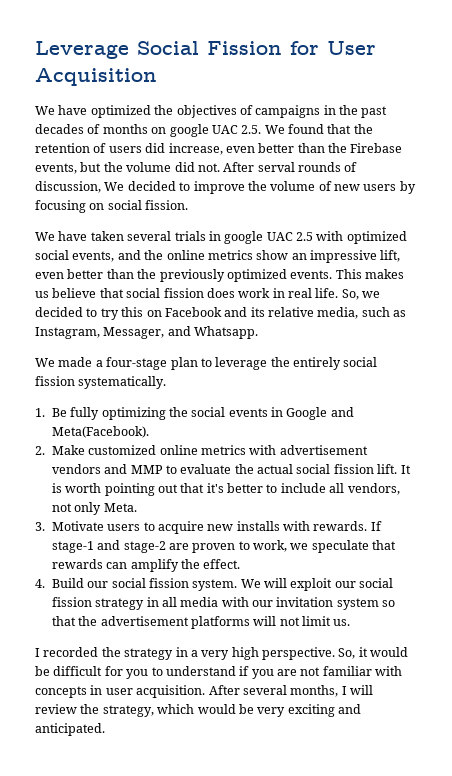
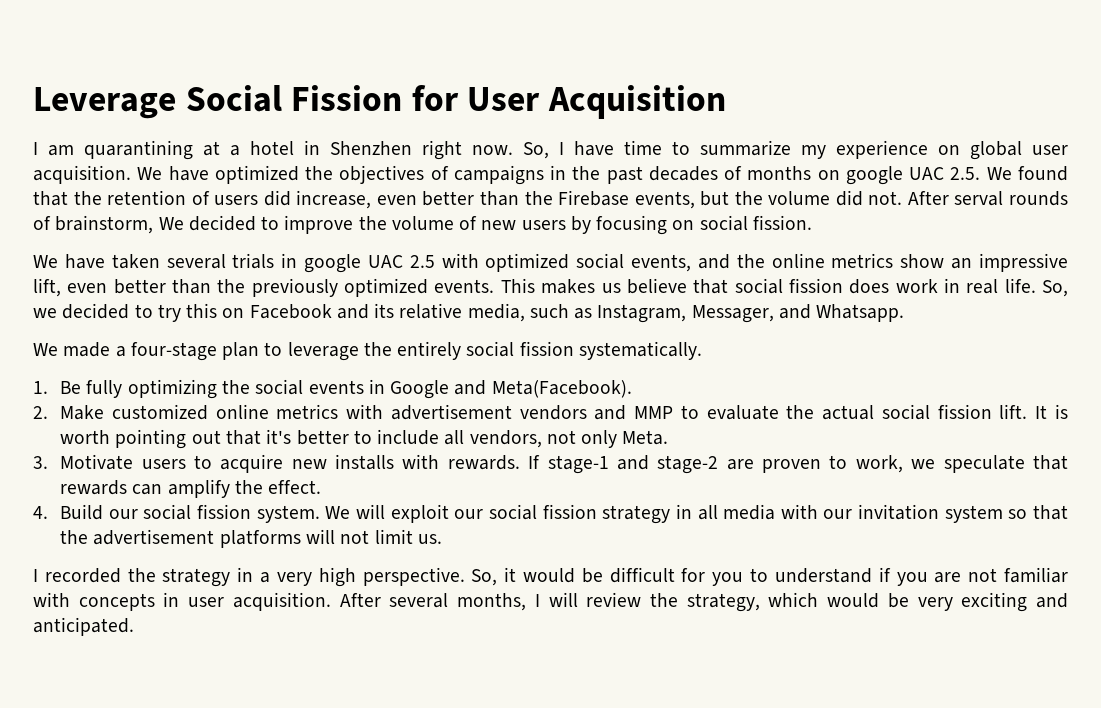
(157, 77) none -> [33,140,1068,160] [33,165,131,184] I am quarantining at a hotel in Shenzhen right now. So, I have time to summarize my experience on global user acquisition.
[35,181,101,193] discussion, -> [55,215,154,234] brainstorm,

